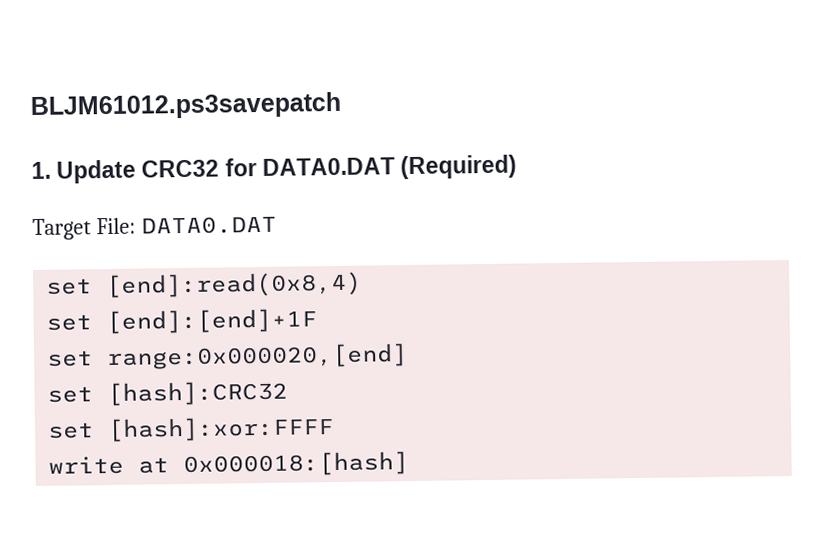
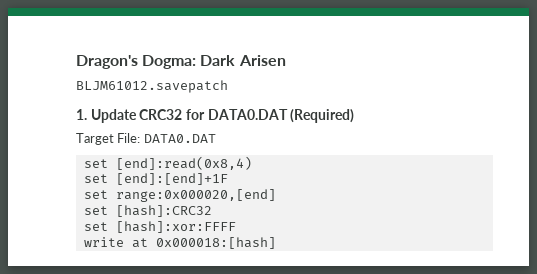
[30,91,341,121] BLJM61012.ps3savepatch -> [76,55,286,69] [76,80,228,93] Dragon's Dogma: Dark Arisen // BLJM61012.savepatch

